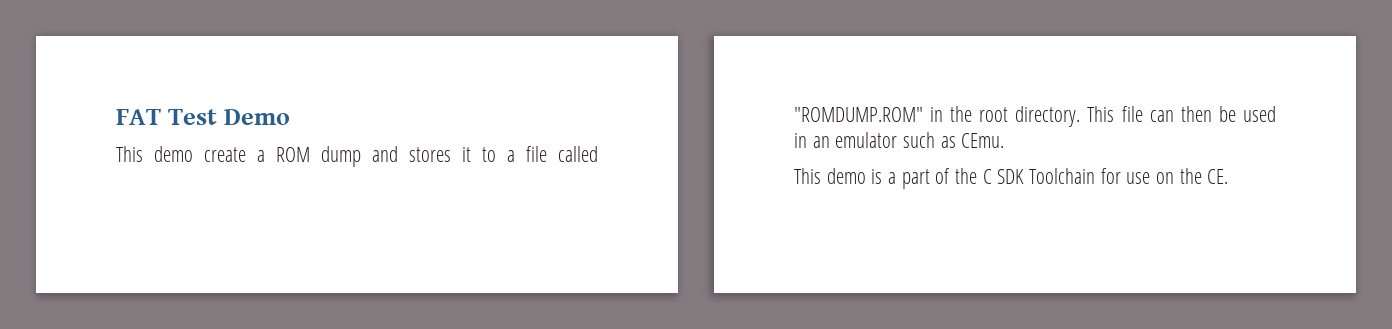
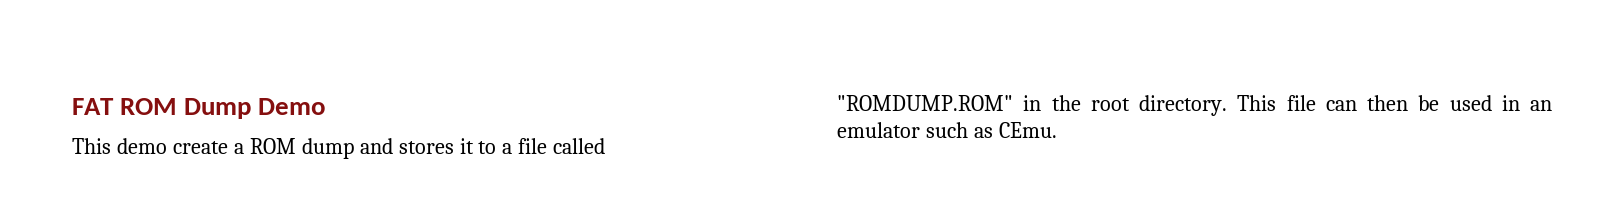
[168,109,217,125] Test -> [120,98,252,119] ROM Dump
[794,168,1229,189] // This demo is a part of the C SDK Toolchain for use on the CE. -> (1057, 130) none

